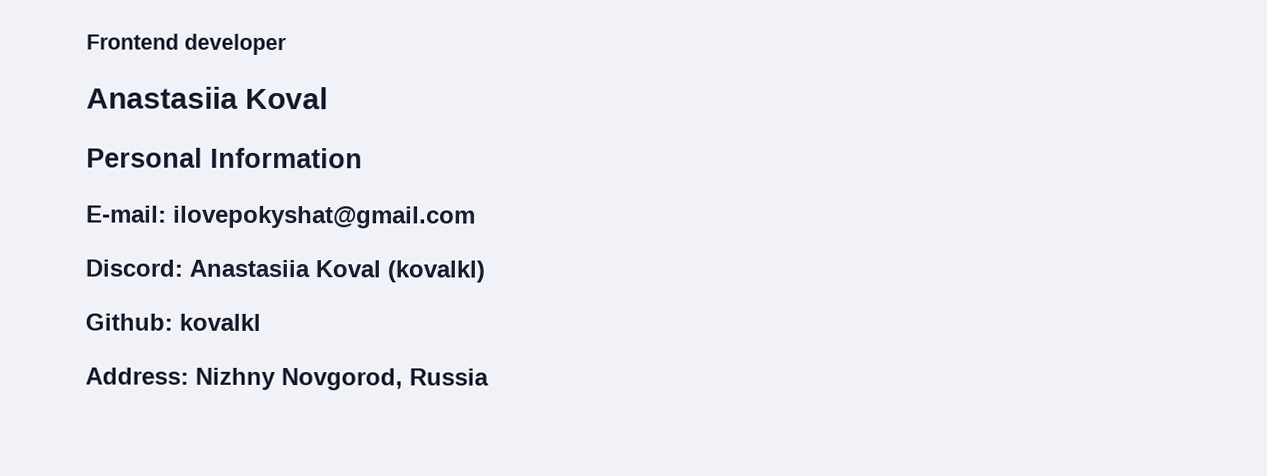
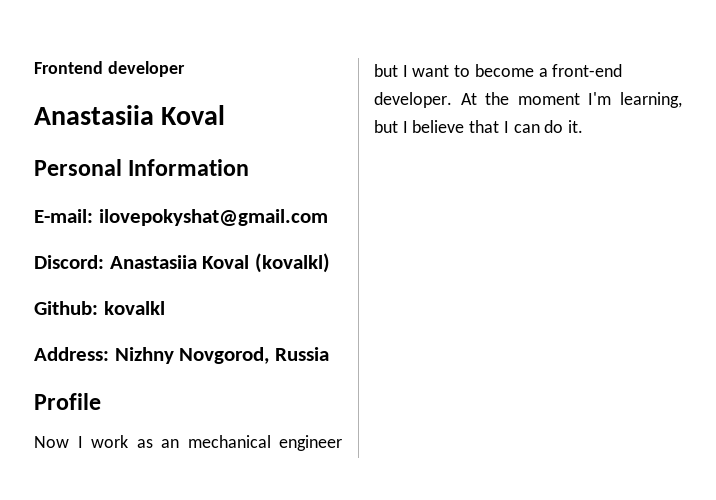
(489, 377) none -> [34,393,101,410] [34,435,342,451] [374,64,623,77] [374,92,682,108] [374,120,584,133] // Profile // Now I work as an mechanical engineer but I want to become a front-end developer. At the moment I'm learning, but I believe that I can do it.

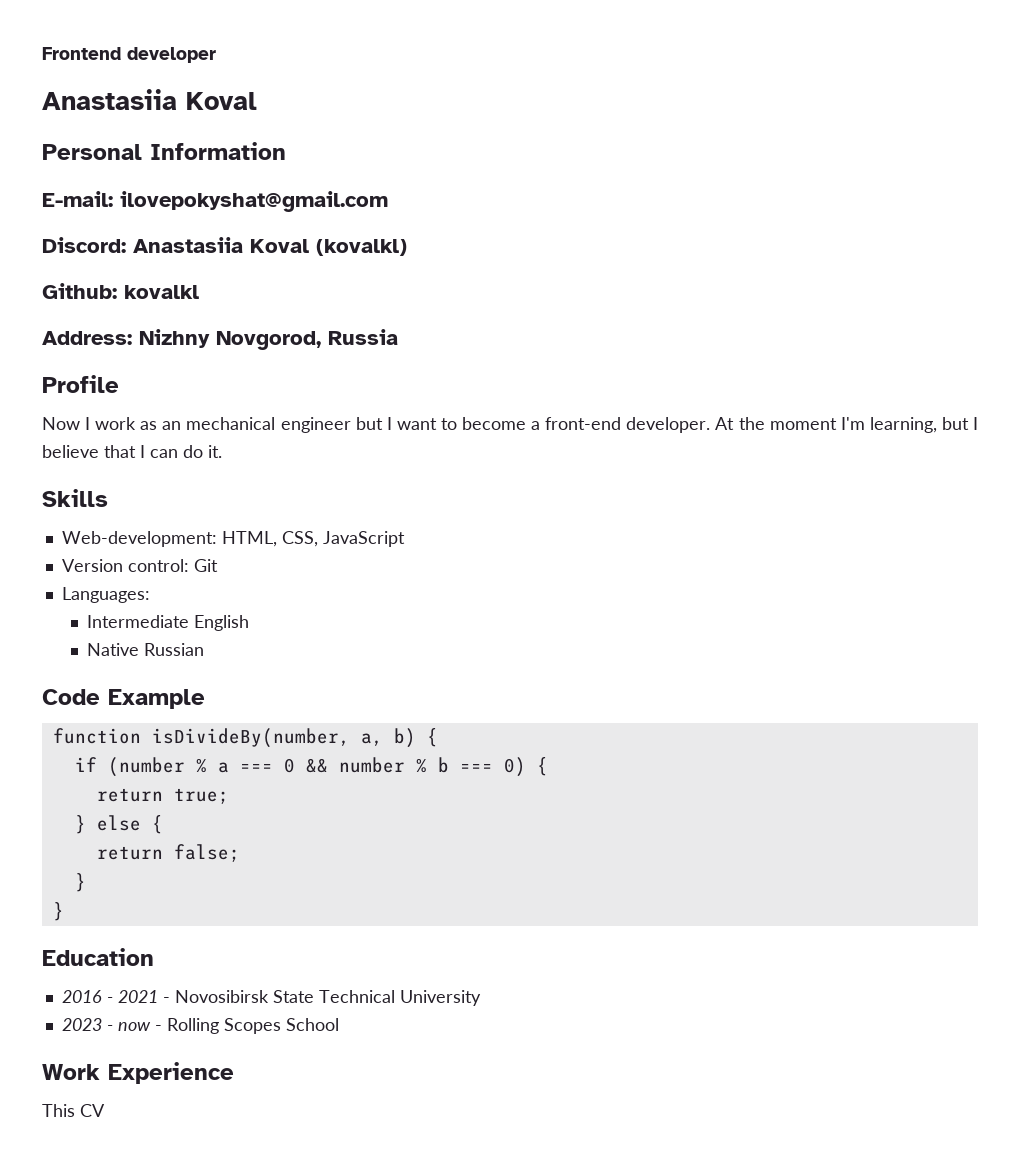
(584, 126) none -> [42,489,108,507] [61,531,405,547] [61,559,218,572] [61,587,150,603] [86,615,249,631] [86,643,204,656] [42,689,205,709] [52,728,438,748] [74,757,548,777] [96,788,229,804] [74,815,163,834] [96,844,240,862] [74,873,86,892] [52,902,64,921] [42,948,154,966] [61,990,481,1006] [61,1018,339,1034] [42,1062,234,1084] [42,1104,105,1117] // Skills // Web-development: HTML, CSS, JavaScript // Version control: Git // Languages: // Intermediate English // Native Russian // Code Example // function isDivideBy(number, a, b) { // if (number % a === 0 && number % b === 0) { // return true; // } else { // return false; // } // } // Education // 2016 - 2021 - Novosibirsk State Technical University // 2023 - now - Rolling Scopes School // Work Experience // This CV

